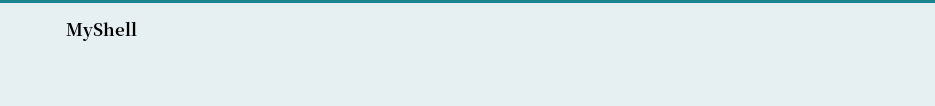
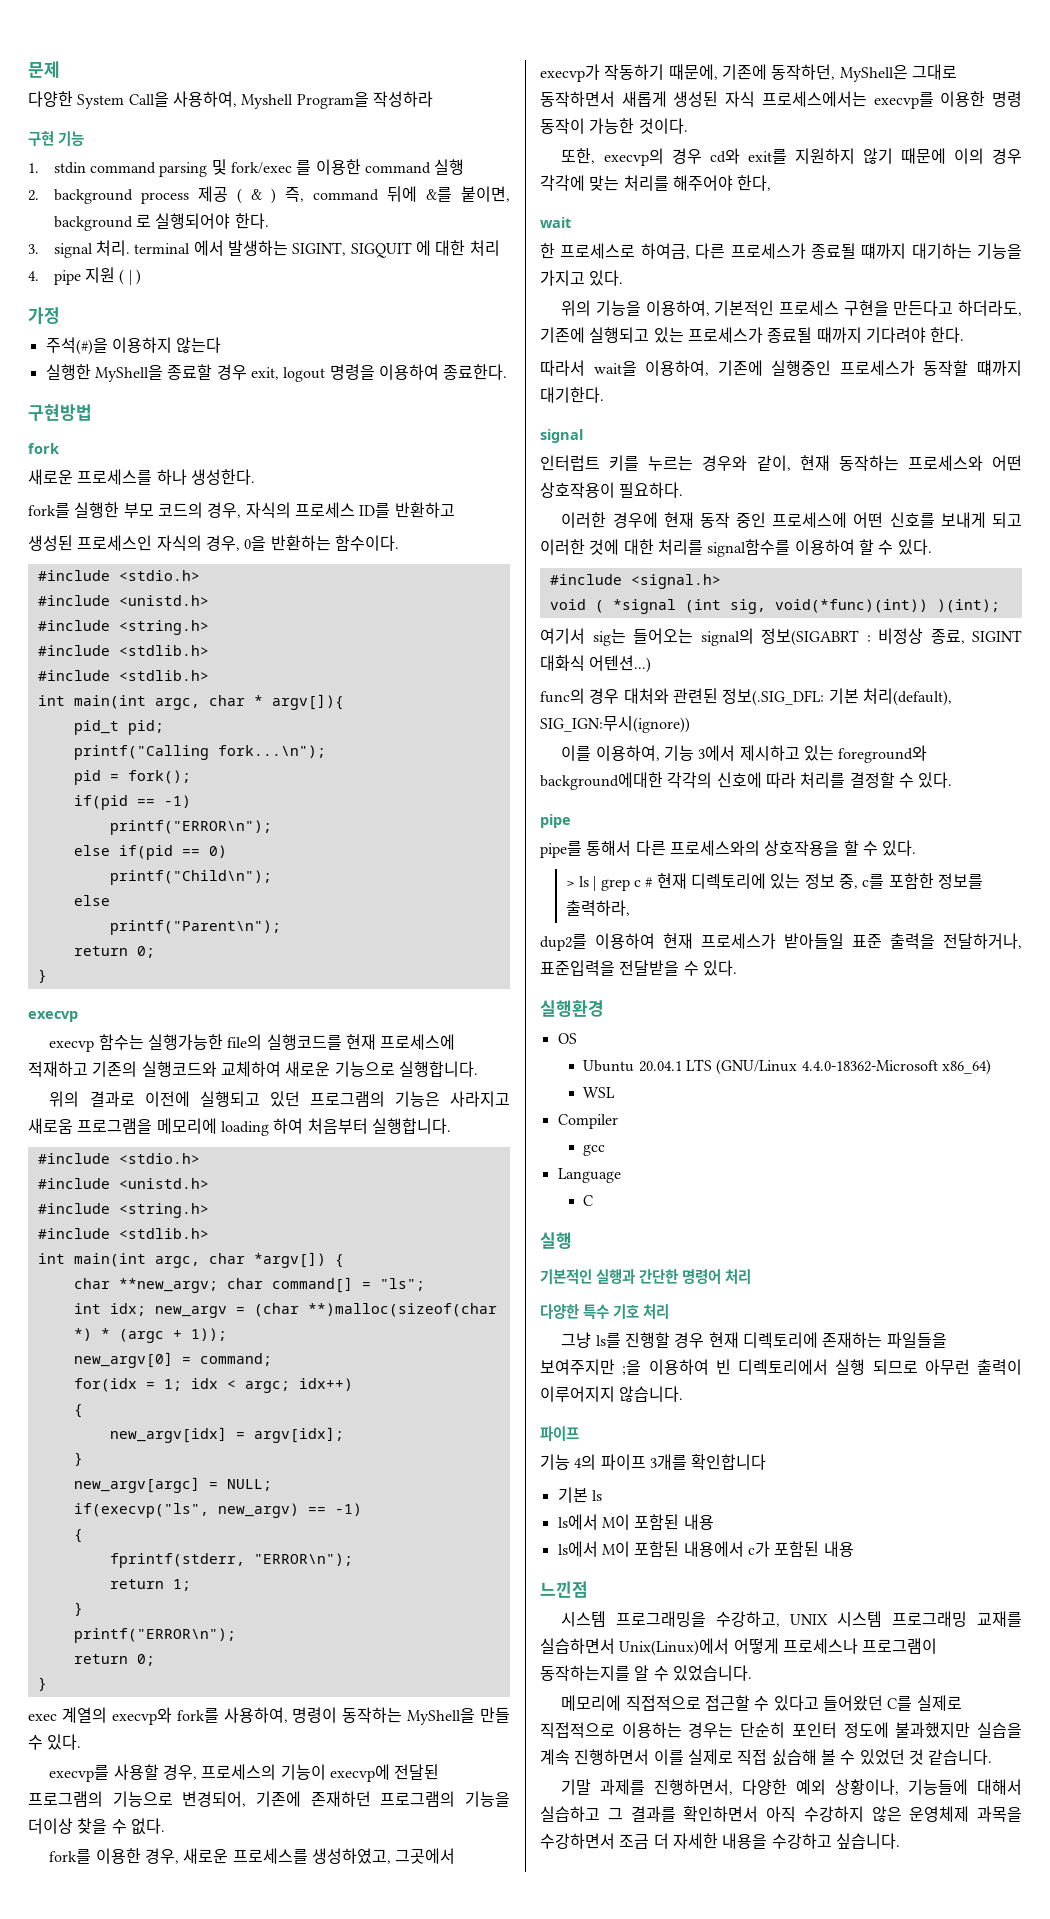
[66,21,137,41] MyShell -> [28,61,60,78] [28,91,433,109] [28,131,84,146] [28,159,465,177] [28,186,510,204] [53,213,269,231] [28,240,500,258] [28,267,142,285] [28,307,60,324] [45,337,222,355] [45,364,508,382] [28,404,92,421] [28,443,59,454] [28,469,255,485] [28,502,455,518] [28,535,399,551] [37,570,200,581] [37,595,209,606] [37,620,209,635] [37,645,209,656] [37,670,209,681] [37,694,344,710] [73,720,164,735] [73,745,326,760] [73,770,191,785] [73,795,191,810] [109,820,272,835] [73,845,227,860] [109,870,272,885] [73,895,110,906] [109,920,281,935] [73,946,155,958] [37,969,47,983] [28,1011,78,1022] [49,1034,456,1052] [28,1061,478,1077] [49,1091,510,1107] [28,1118,451,1136] [37,1153,200,1164] [37,1178,209,1189] [37,1203,209,1218] [37,1228,209,1239] [37,1252,344,1268] [73,1277,425,1293] [73,1303,497,1318] [73,1328,227,1343] [73,1352,272,1368] [73,1378,353,1393] [73,1404,83,1418] [109,1427,344,1443] [73,1452,83,1466] [73,1477,272,1493] [73,1503,362,1518] [73,1529,83,1543] [109,1553,353,1568] [109,1579,191,1591] [73,1602,83,1616] [73,1628,236,1643] [73,1654,155,1666] [37,1677,47,1691] [28,1707,510,1725] [28,1734,82,1750] [49,1764,440,1782] [28,1791,511,1807] [28,1818,165,1835] [49,1848,456,1864] [540,64,957,82] [540,91,1022,109] [540,118,688,134] [561,148,1022,166] [540,175,772,191] [540,217,571,228] [540,243,1022,259] [540,270,624,286] [561,300,1022,316] [540,327,965,343] [540,360,1022,376] [540,387,604,403] [540,429,583,443] [540,455,1022,471] [540,482,684,498] [561,512,1022,528] [540,539,932,557] [549,574,721,589] [549,599,1000,614] [540,628,1022,646] [540,655,652,673] [540,688,952,706] [540,716,690,733] [561,745,928,763] [540,772,953,790] [540,814,571,828] [540,840,917,858] [565,873,983,891] [565,900,630,916] [540,933,1022,951] [540,960,737,976] [540,1000,604,1017] [557,1033,577,1044] [583,1059,991,1075] [583,1087,616,1098] [557,1114,618,1129] [583,1144,606,1156] [557,1168,621,1183] [583,1195,594,1206] [540,1232,572,1249] [540,1269,751,1285] [540,1304,669,1320] [561,1332,947,1348] [540,1359,1022,1375] [540,1386,684,1402] [540,1426,579,1442] [540,1454,767,1470] [557,1487,602,1503] [557,1514,714,1530] [557,1541,854,1557] [540,1581,588,1598] [561,1611,1022,1627] [540,1638,938,1656] [540,1665,752,1681] [561,1695,962,1711] [540,1722,1022,1738] [540,1749,993,1766] [561,1779,1022,1795] [540,1806,1022,1822] [540,1833,900,1849] 문제 // 다양한 System Call을 사용하여, Myshell Program을 작성하라 // 구현 기능 // 1. stdin command parsing 및 fork/exec 를 이용한 command 실행 // 2. background process 제공 ( & ) 즉, command 뒤에 &를 붙이면, background 로 실행되어야 한다. // 3. signal 처리. terminal 에서 발생하는 SIGINT, SIGQUIT 에 대한 처리 // 4. pipe 지원 ( | ) // 가정 // 주석(#)을 이용하지 않는다 // 실행한 MyShell을 종료할 경우 exit, logout 명령을 이용하여 종료한다. // 구현방법 // fork // 새로운 프로세스를 하나 생성한다. // fork를 실행한 부모 코드의 경우, 자식의 프로세스 ID를 반환하고 // 생성된 프로세스인 자식의 경우, 0을 반환하는 함수이다. // #include <stdio.h> // #include <unistd.h> // #include <string.h> // #include <stdlib.h> // #include <stdlib.h> // int main(int argc, char * argv[]){ // pid_t pid; // printf("Calling fork...\n"); // pid = fork(); // if(pid == -1) // printf("ERROR\n"); // else if(pid == 0) // printf("Child\n"); // else // printf("Parent\n"); // return 0; // } // execvp // execvp 함수는 실행가능한 file의 실행코드를 현재 프로세스에 적재하고 기존의 실행코드와 교체하여 새로운 기능으로 실행합니다. // 위의 결과로 이전에 실행되고 있던 프로그램의 기능은 사라지고 새로움 프로그램을 메모리에 loading 하여 처음부터 실행합니다. // #include <stdio.h> // #include <unistd.h> // #include <string.h> // #include <stdlib.h> // int main(int argc, char *argv[]) { // char **new_argv; char command[] = "ls"; // int idx; new_argv = (char **)malloc(sizeof(char *) * (argc + 1)); // new_argv[0] = command; // for(idx = 1; idx < argc; idx++) // { // new_argv[idx] = argv[idx]; // } // new_argv[argc] = NULL; // if(execvp("ls", new_argv) == -1) // { // fprintf(stderr, "ERROR\n"); // return 1; // } // printf("ERROR\n"); // return 0; // } // exec 계열의 execvp와 fork를 사용하여, 명령이 동작하는 MyShell을 만들 수 있다. // execvp를 사용할 경우, 프로세스의 기능이 execvp에 전달된 프로그램의 기능으로 변경되어, 기존에 존재하던 프로그램의 기능을 더이상 찾을 수 없다. // fork를 이용한 경우, 새로운 프로세스를 생성하였고, 그곳에서 execvp가 작동하기 때문에, 기존에 동작하던, MyShell은 그대로 동작하면서 새롭게 생성된 자식 프로세스에서는 execvp를 이용한 명령 동작이 가능한 것이다. // 또한, execvp의 경우 cd와 exit를 지원하지 않기 때문에 이의 경우 각각에 맞는 처리를 해주어야 한다, // wait // 한 프로세스로 하여금, 다른 프로세스가 종료될 떄까지 대기하는 기능을 가지고 있다. // 위의 기능을 이용하여, 기본적인 프로세스 구현을 만든다고 하더라도, 기존에 실행되고 있는 프로세스가 종료될 때까지 기다려야 한다. // 따라서 wait을 이용하여, 기존에 실행중인 프로세스가 동작할 떄까지 대기한다. // signal // 인터럽트 키를 누르는 경우와 같이, 현재 동작하는 프로세스와 어떤 상호작용이 필요하다. // 이러한 경우에 현재 동작 중인 프로세스에 어떤 신호를 보내게 되고 이러한 것에 대한 처리를 signal함수를 이용하여 할 수 있다. // #include <signal.h> // void ( *signal (int sig, void(*func)(int)) )(int); // 여기서 sig는 들어오는 signal의 정보(SIGABRT : 비정상 종료, SIGINT 대화식 어텐션...) // func의 경우 대처와 관련된 정보(.SIG_DFL: 기본 처리(default), SIG_IGN:무시(ignore)) // 이를 이용하여, 기능 3에서 제시하고 있는 foreground와 background에대한 각각의 신호에 따라 처리를 결정할 수 있다. // pipe // pipe를 통해서 다른 프로세스와의 상호작용을 할 수 있다. // > ls | grep c # 현재 디렉토리에 있는 정보 중, c를 포함한 정보를 출력하라, // dup2를 이용하여 현재 프로세스가 받아들일 표준 출력을 전달하거나, 표준입력을 전달받을 수 있다. // 실행환경 // OS // Ubuntu 20.04.1 LTS (GNU/Linux 4.4.0-18362-Microsoft x86_64) // WSL // Compiler // gcc // Language // C // 실행 // 기본적인 실행과 간단한 명령어 처리 // 다양한 특수 기호 처리 // 그냥 ls를 진행할 경우 현재 디렉토리에 존재하는 파일들을 보여주지만 ;을 이용하여 빈 디렉토리에서 실행 되므로 아무런 출력이 이루어지지 않습니다. // 파이프 // 기능 4의 파이프 3개를 확인합니다 // 기본 ls // ls에서 M이 포함된 내용 // ls에서 M이 포함된 내용에서 c가 포함된 내용 // 느낀점 // 시스템 프로그래밍을 수강하고, UNIX 시스템 프로그래밍 교재를 실습하면서 Unix(Linux)에서 어떻게 프로세스나 프로그램이 동작하는지를 알 수 있었습니다. // 메모리에 직접적으로 접근할 수 있다고 들어왔던 C를 실제로 직접적으로 이용하는 경우는 단순히 포인터 정도에 불과했지만 실습을 계속 진행하면서 이를 실제로 직접 싨습해 볼 수 있었던 것 같습니다. // 기말 과제를 진행하면서, 다양한 예외 상황이나, 기능들에 대해서 실습하고 그 결과를 확인하면서 아직 수강하지 않은 운영체제 과목을 수강하면서 조금 더 자세한 내용을 수강하고 싶습니다.

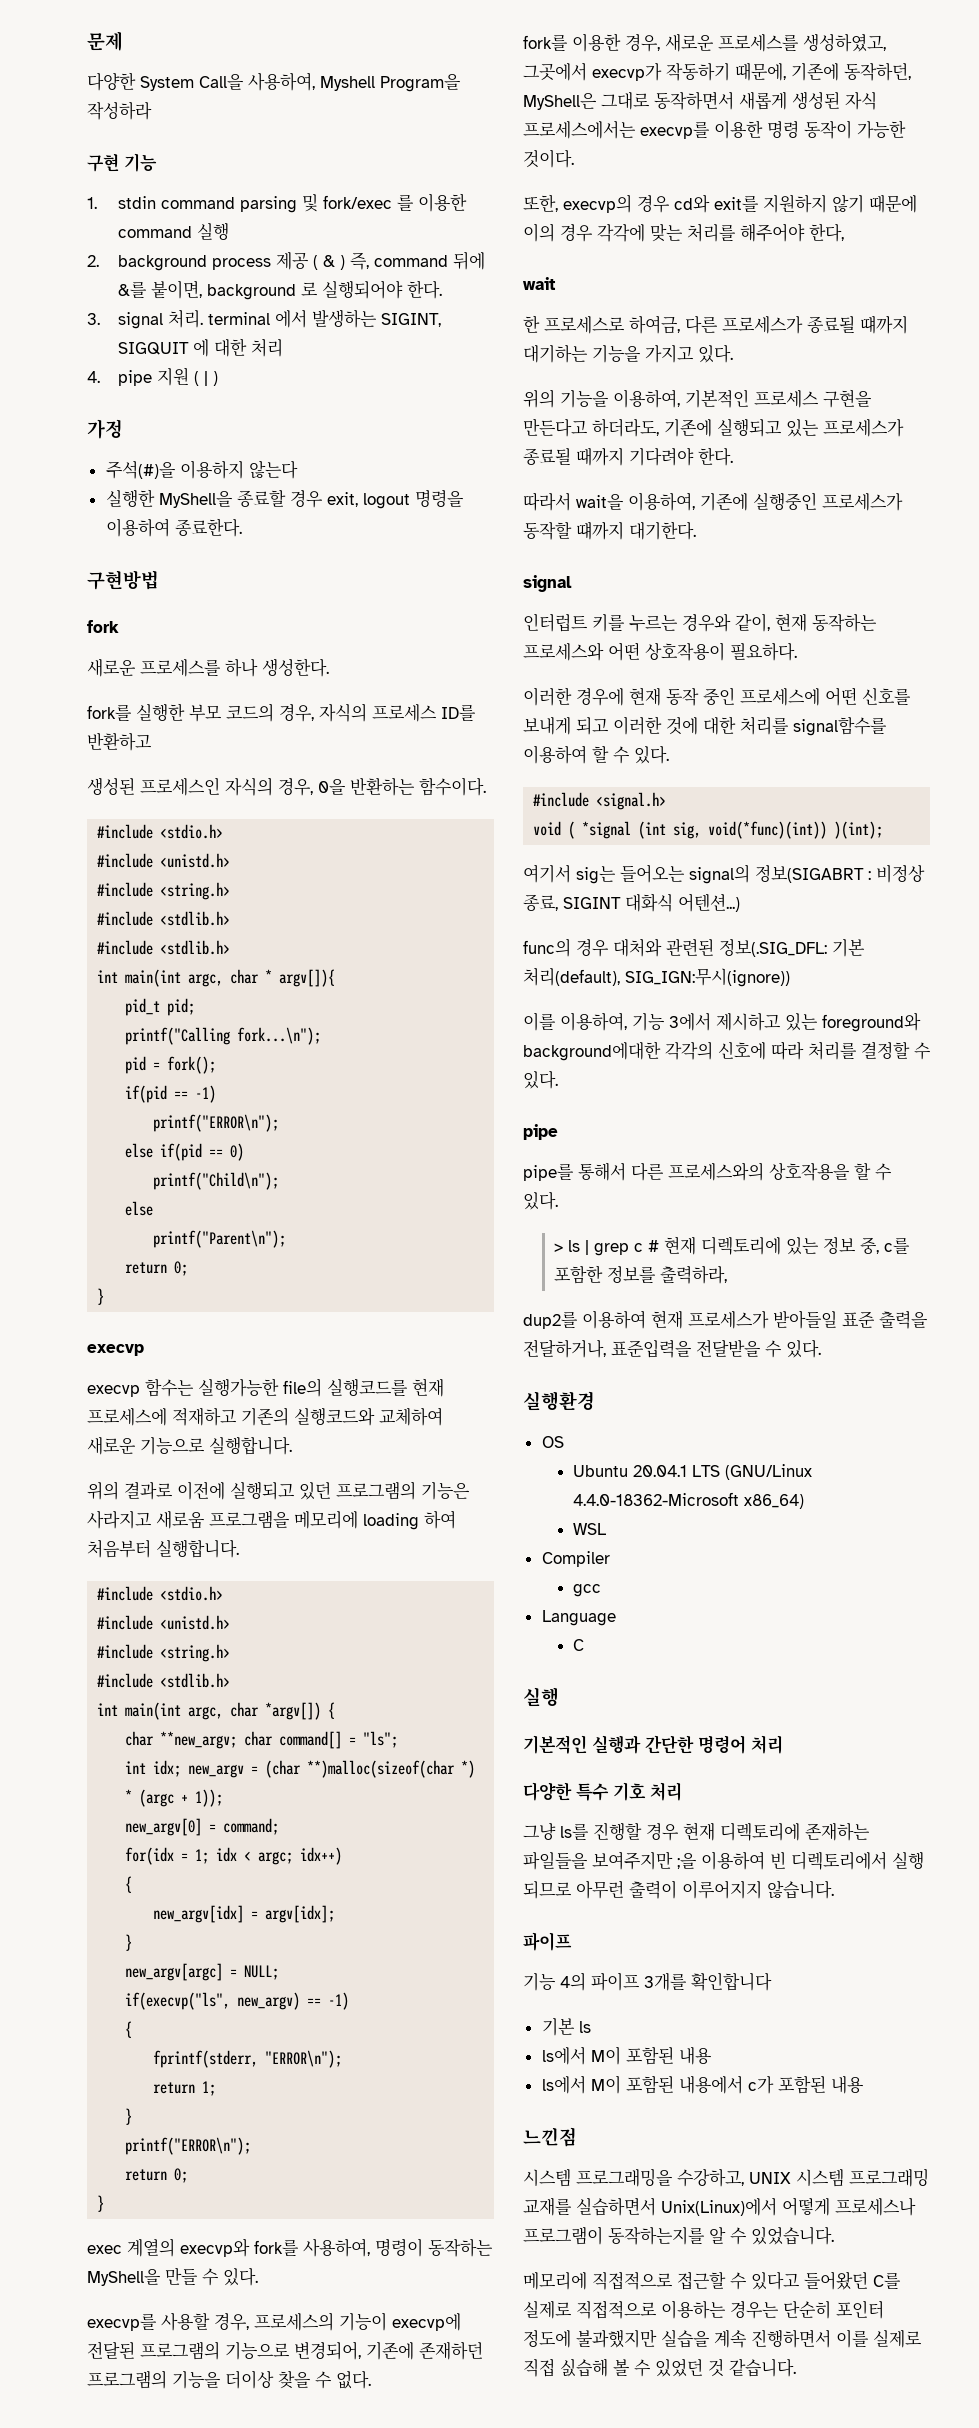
[561,1779,1022,1795] [540,1806,1022,1822] [540,1833,900,1849] // 기말 과제를 진행하면서, 다양한 예외 상황이나, 기능들에 대해서 실습하고 그 결과를 확인하면서 아직 수강하지 않은 운영체제 과목을 수강하면서 조금 더 자세한 내용을 수강하고 싶습니다. -> (796, 2367) none

